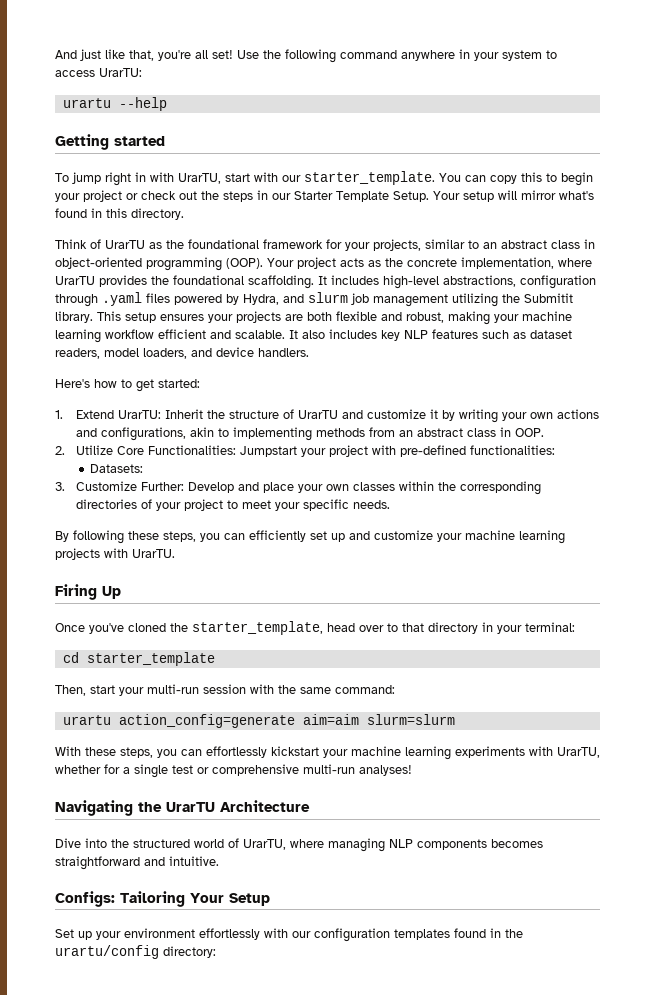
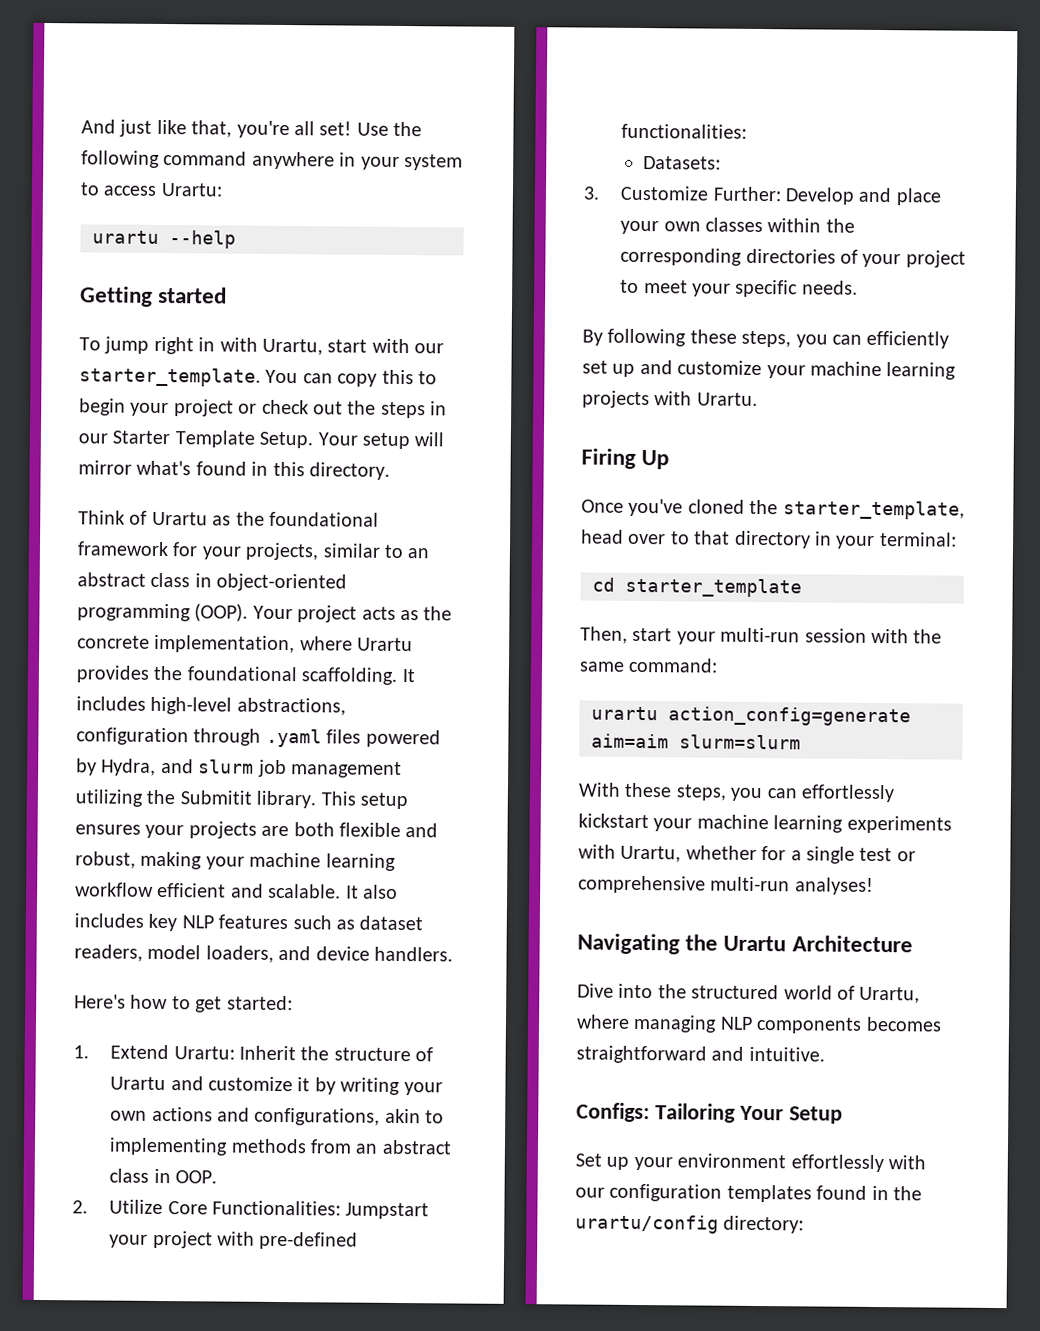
[99,68,142,77] UrarTU: -> [160,182,223,197] Urartu:
[178,173,221,184] UrarTU, -> [262,338,323,356] Urartu,
[105,240,145,249] UrarTU -> [151,511,208,526] Urartu
[55,276,95,285] UrarTU -> [357,637,414,652] Urartu
[118,410,162,419] UrarTU: -> [173,1046,235,1060] Urartu:
[298,410,339,419] UrarTU -> [110,1076,167,1091] Urartu
[132,549,175,558] UrarTU. -> [696,392,758,406] Urartu.
[557,747,600,758] UrarTU, -> [620,845,682,863] Urartu,
[166,802,215,812] UrarTU -> [723,935,787,952] Urartu
[243,839,286,850] UrarTU, -> [859,986,921,1004] Urartu,

